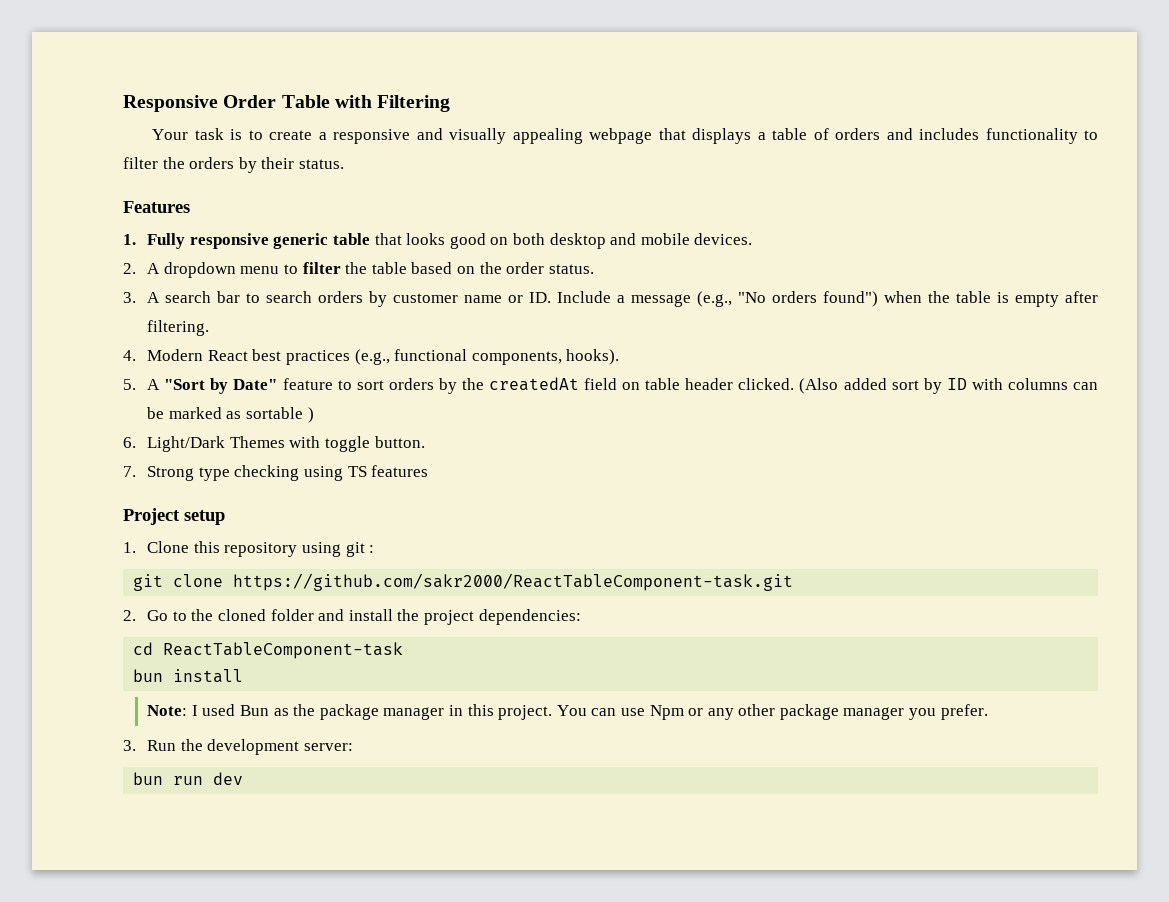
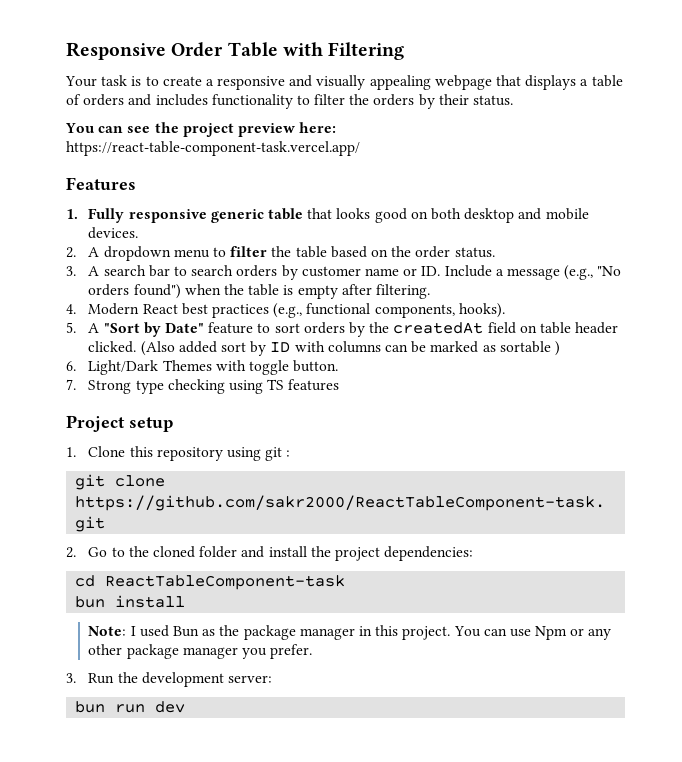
(344, 164) none -> [65,122,337,137] [66,141,360,156] // You can see the project preview here: https://react-table-component-task.vercel.app/

